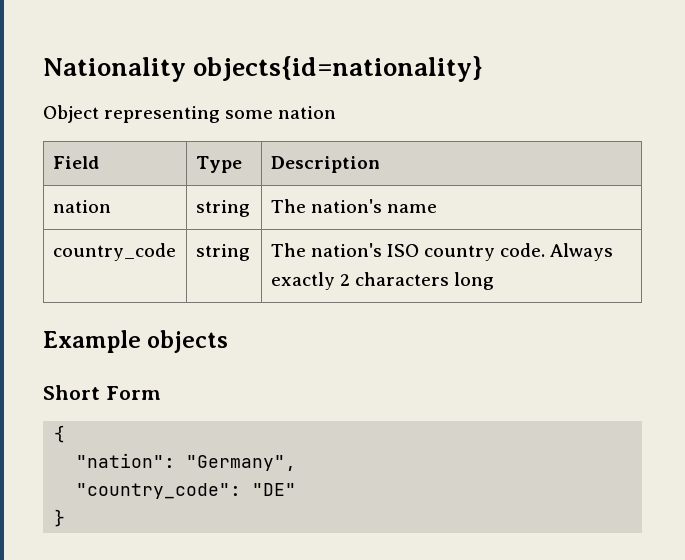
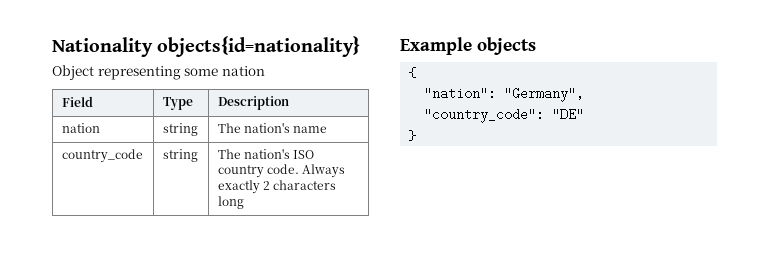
[43,385,161,400] // Short Form -> (536, 46) none

